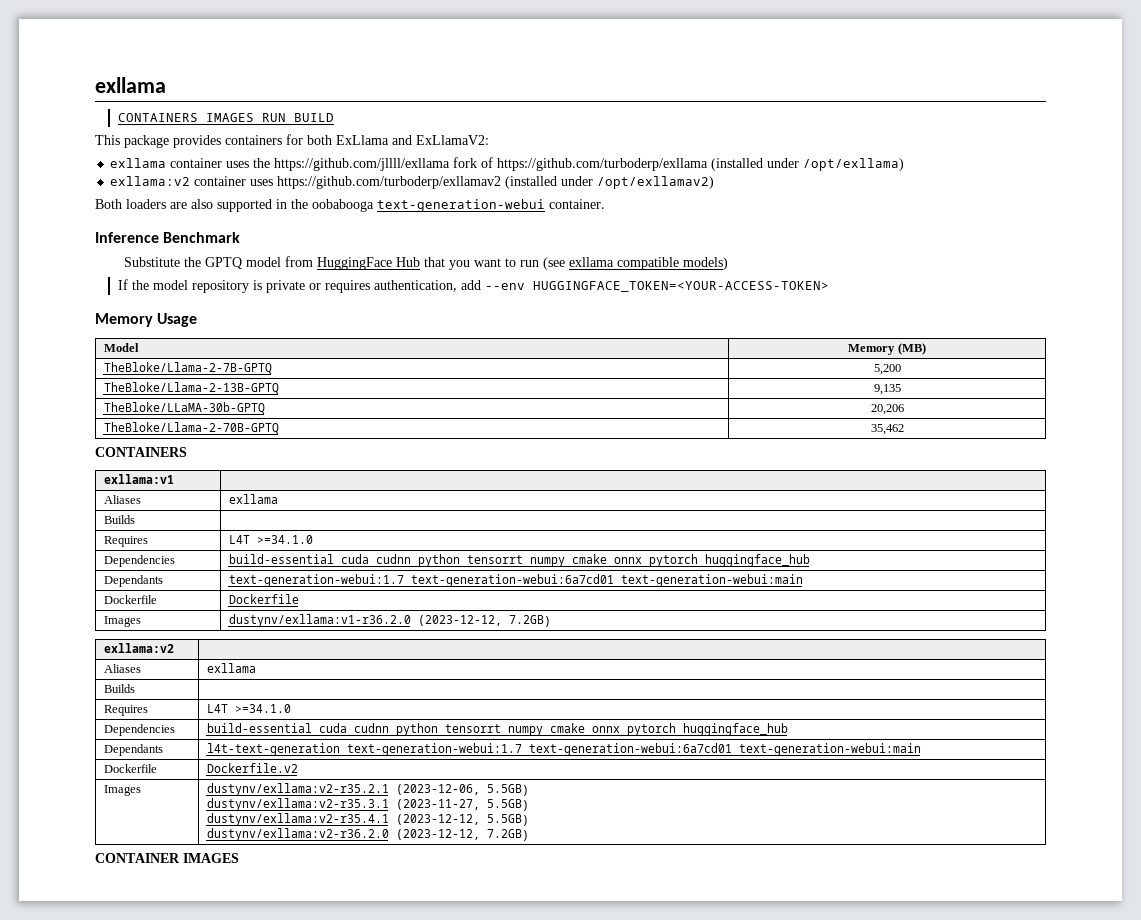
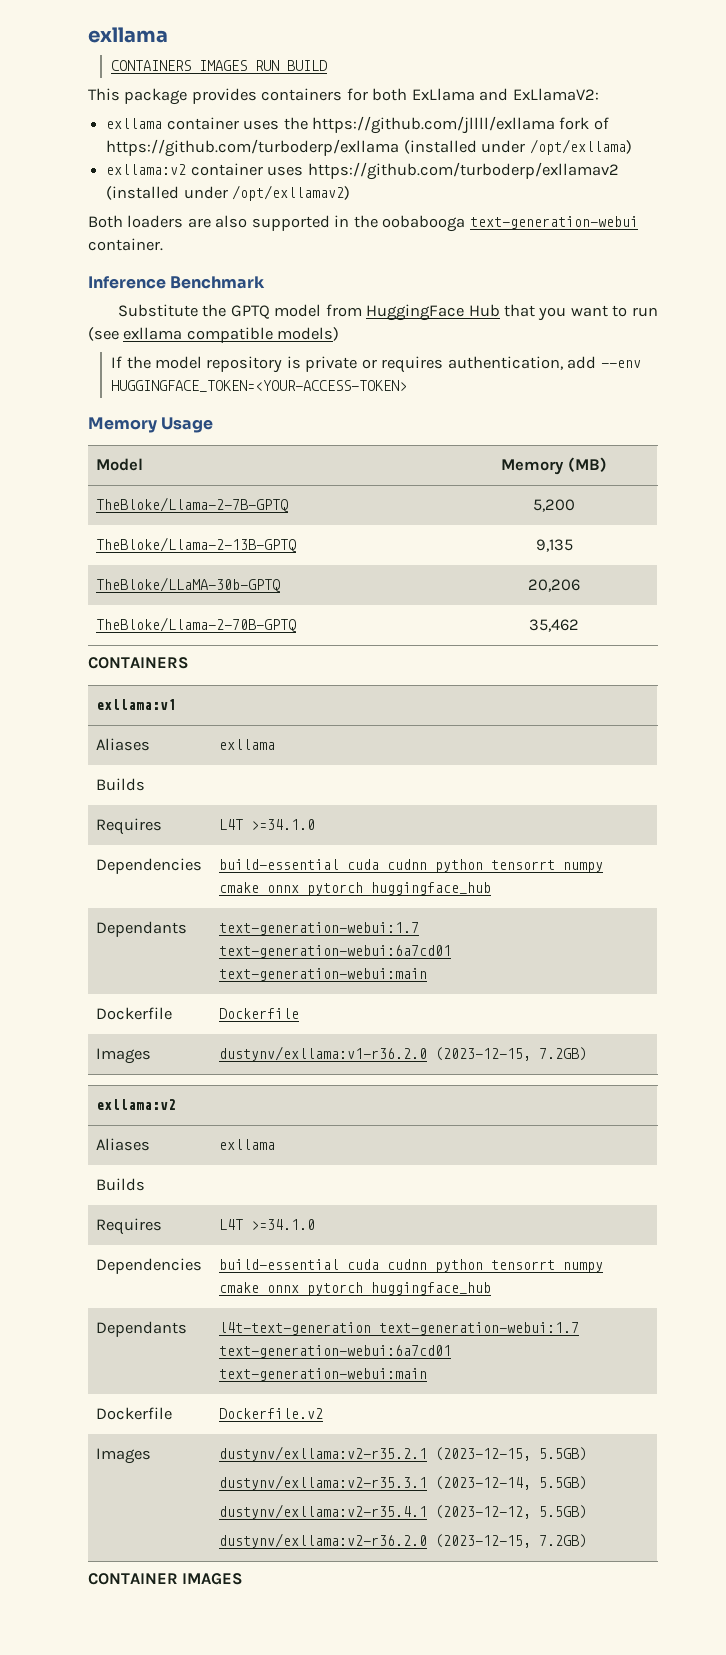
[417,615,502,626] (2023-12-12, -> [435,1047,532,1061] (2023-12-15,
[395,784,480,795] (2023-12-06, -> [435,1447,532,1461] (2023-12-15,
[395,799,480,810] (2023-11-27, -> [435,1476,532,1490] (2023-12-14,
[395,829,480,840] (2023-12-12, -> [435,1534,532,1548] (2023-12-15,

